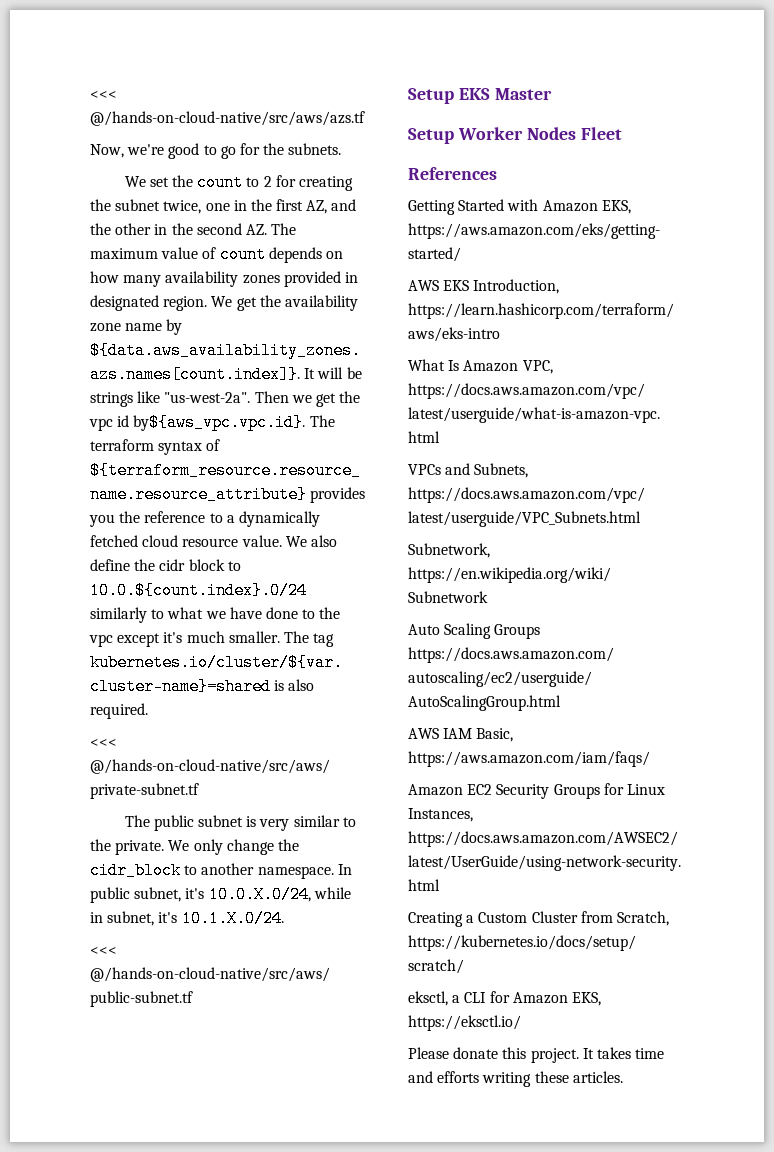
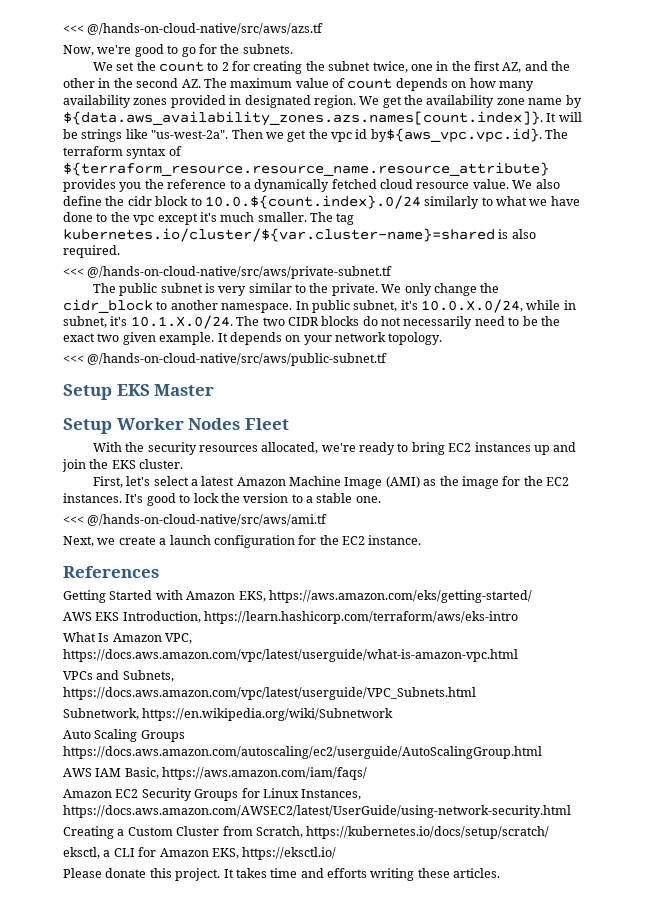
(284, 918) none -> [236,316,560,329] [63,332,443,345] The two CIDR blocks do not necessarily need to be the exact two given example. It depends on your network topology.
(622, 133) none -> [92,442,577,455] [62,459,184,472] [92,476,570,489] [63,493,381,506] [63,514,328,526] [63,535,422,548] // With the security resources allocated, we're ready to bring EC2 instances up and join the EKS cluster. // First, let's select a latest Amazon Machine Image (AMI) as the image for the EC2 instances. It's good to lock the version to a stable one. // <<< @/hands-on-cloud-native/src/aws/ami.tf // Next, we create a launch configuration for the EC2 instance.

